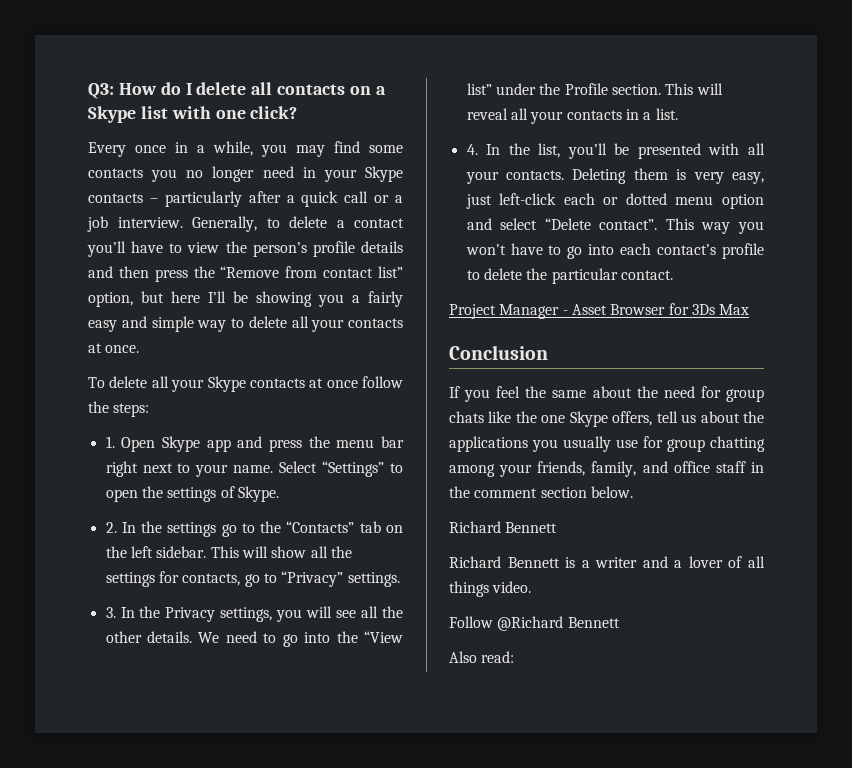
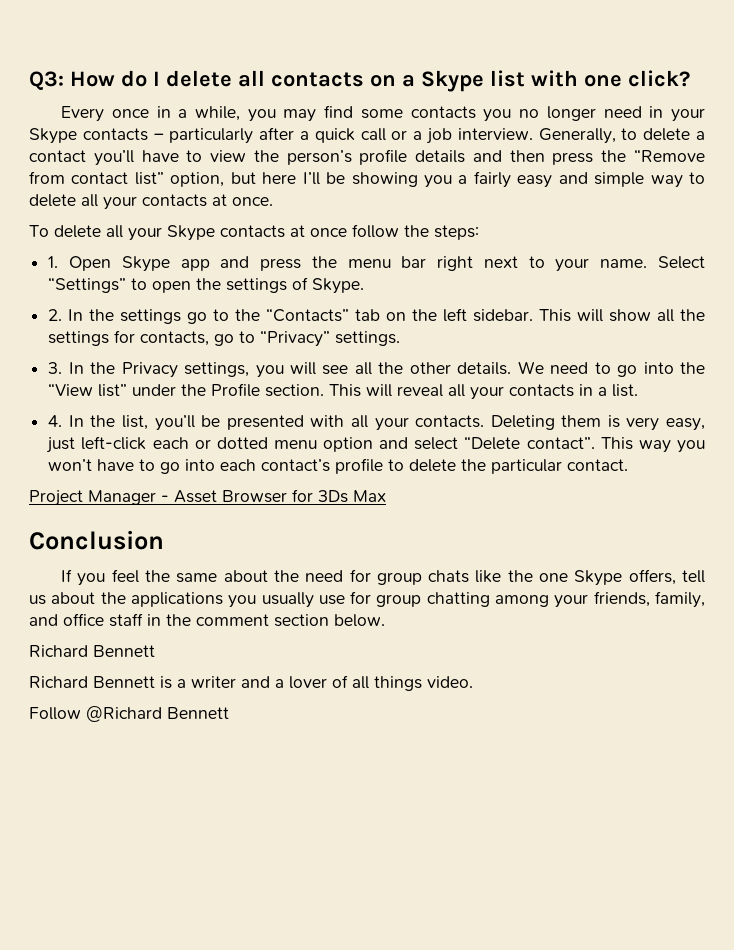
[449,651,515,663] // Also read: -> (229, 713) none

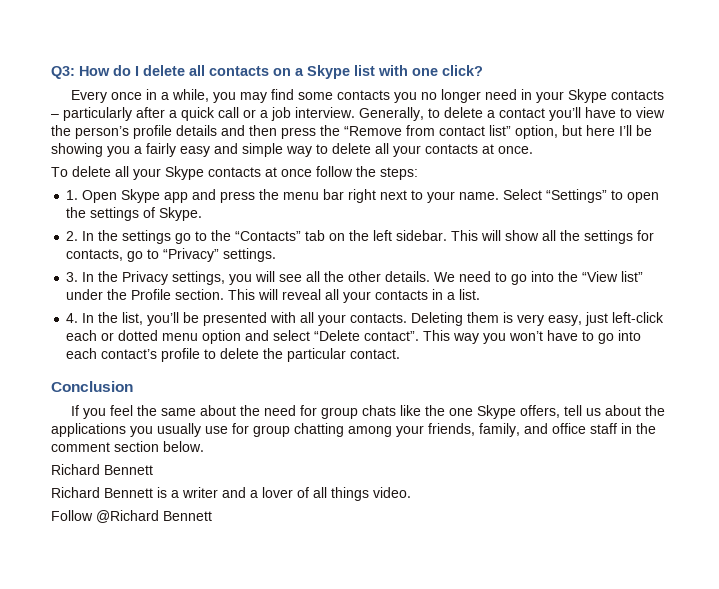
[29,489,386,506] // Project Manager - Asset Browser for 3Ds Max -> (401, 354) none

